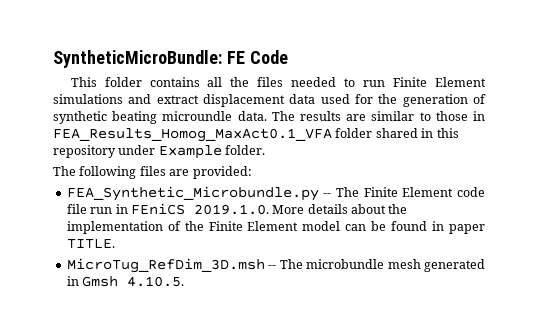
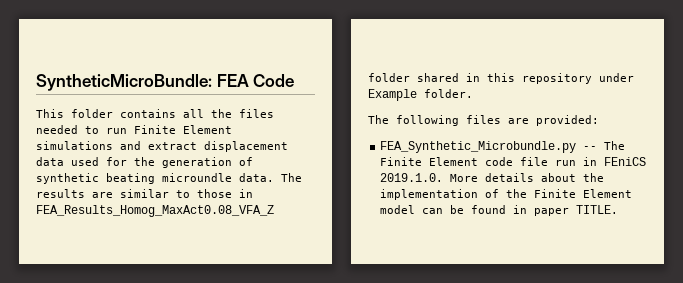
[226,51,245,64] FE -> [216,74,249,87] FEA
[53,128,332,142] FEA_Results_Homog_MaxAct0.1_VFA -> [36,205,274,217] FEA_Results_Homog_MaxAct0.08_VFA_Z
[66,258,485,273] [66,276,185,287] // MicroTug_RefDim_3D.msh -- The microbundle mesh generated in Gmsh 4.10.5. -> (619, 209) none

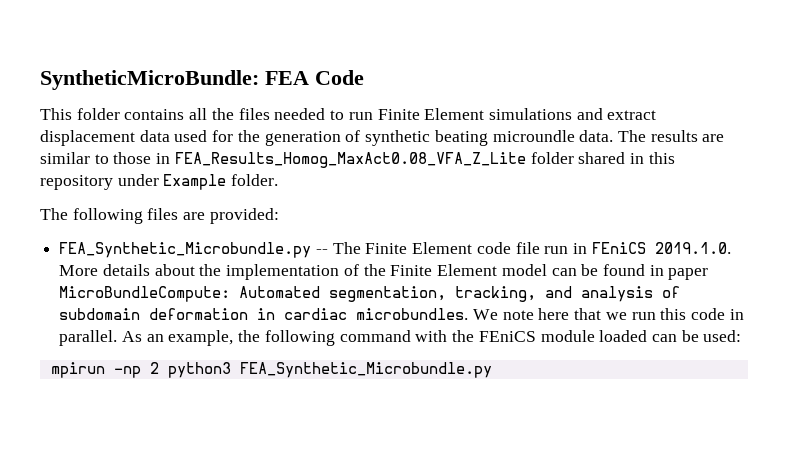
[36,205,274,217] FEA_Results_Homog_MaxAct0.08_VFA_Z -> [174,152,526,168] FEA_Results_Homog_MaxAct0.08_VFA_Z_Lite
[576,205,619,214] TITLE. -> [59,286,681,302] [59,308,744,320] [59,330,742,346] [50,362,492,378] MicroBundleCompute: Automated segmentation, tracking, and analysis of subdomain deformation in cardiac microbundles. We note here that we run this code in parallel. As an example, the following command with the FEniCS module loaded can be used: // mpirun -np 2 python3 FEA_Synthetic_Microbundle.py

